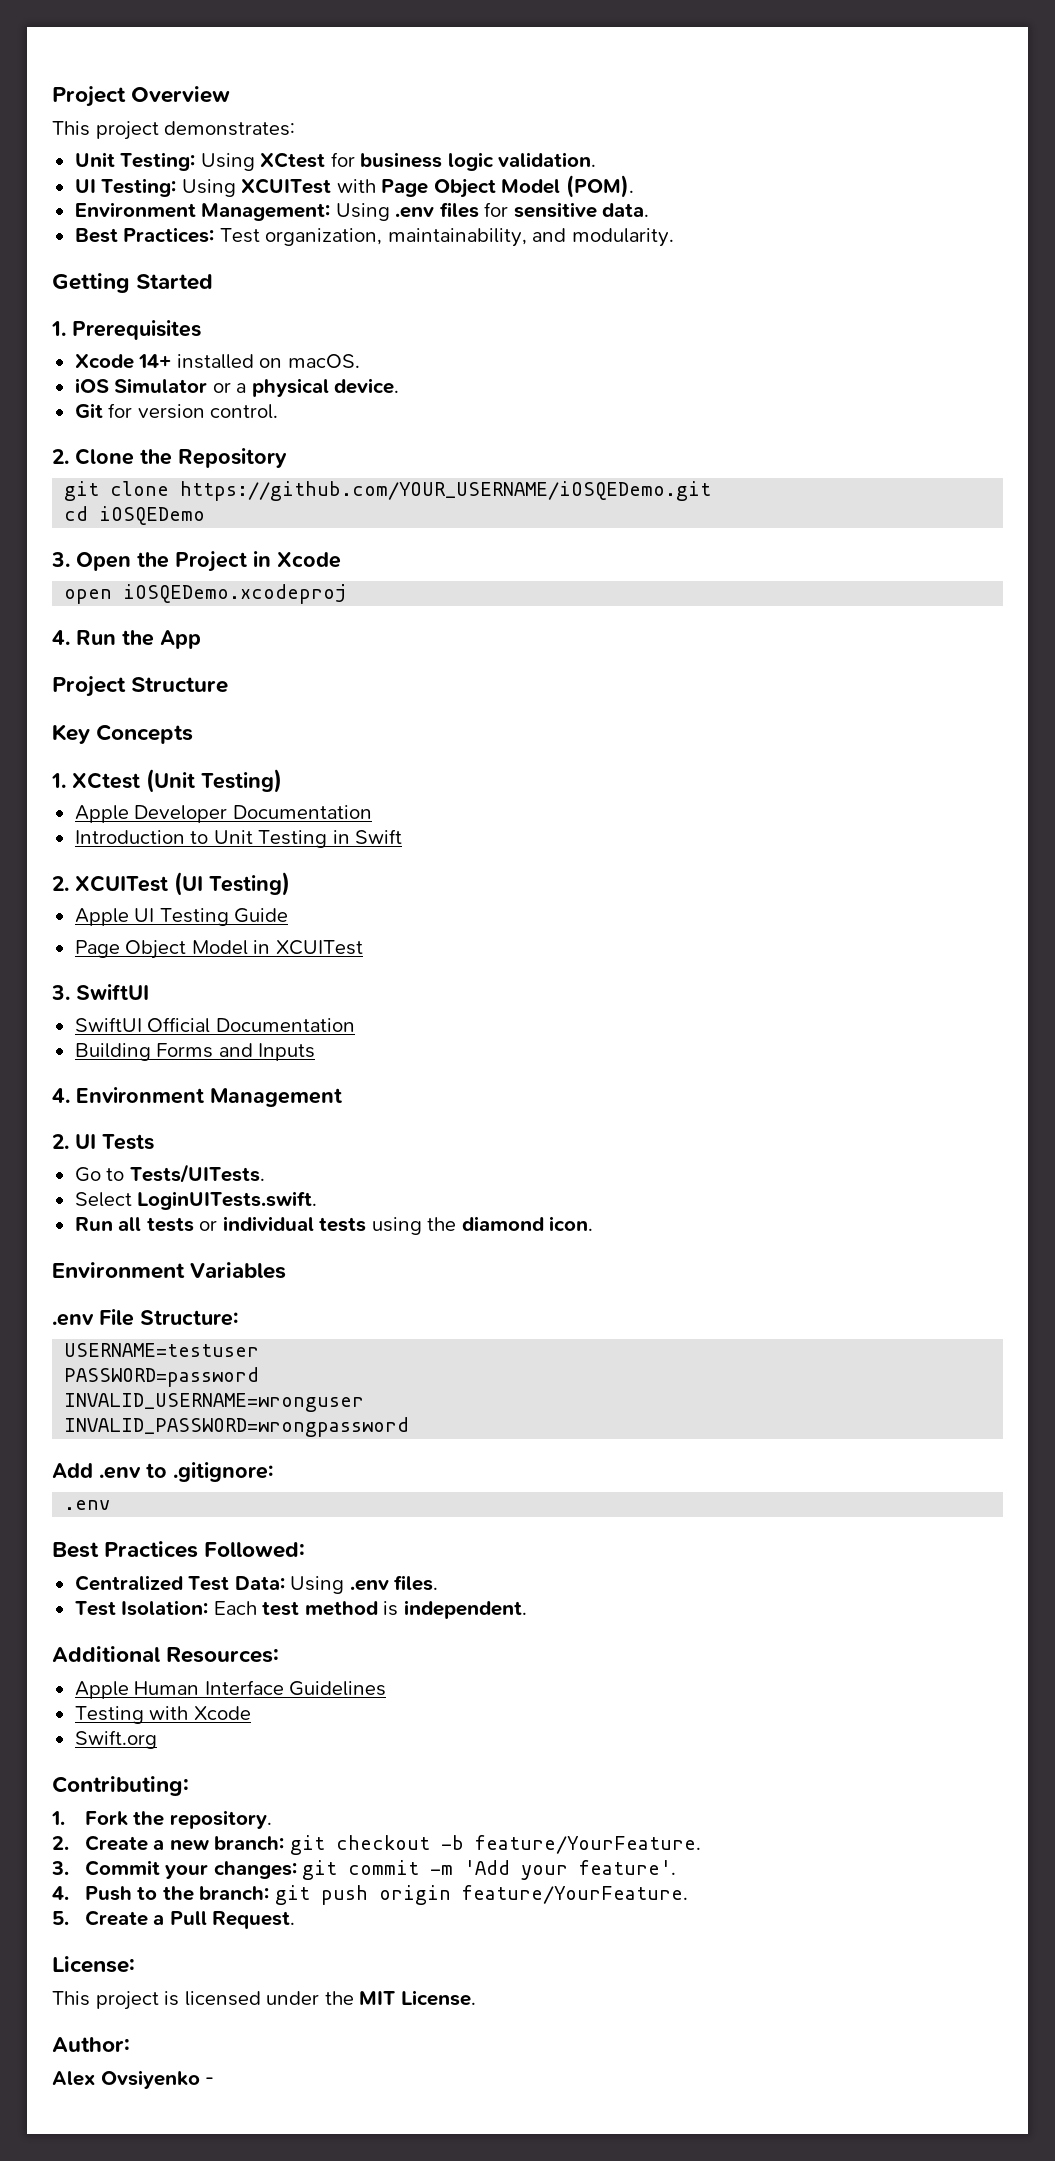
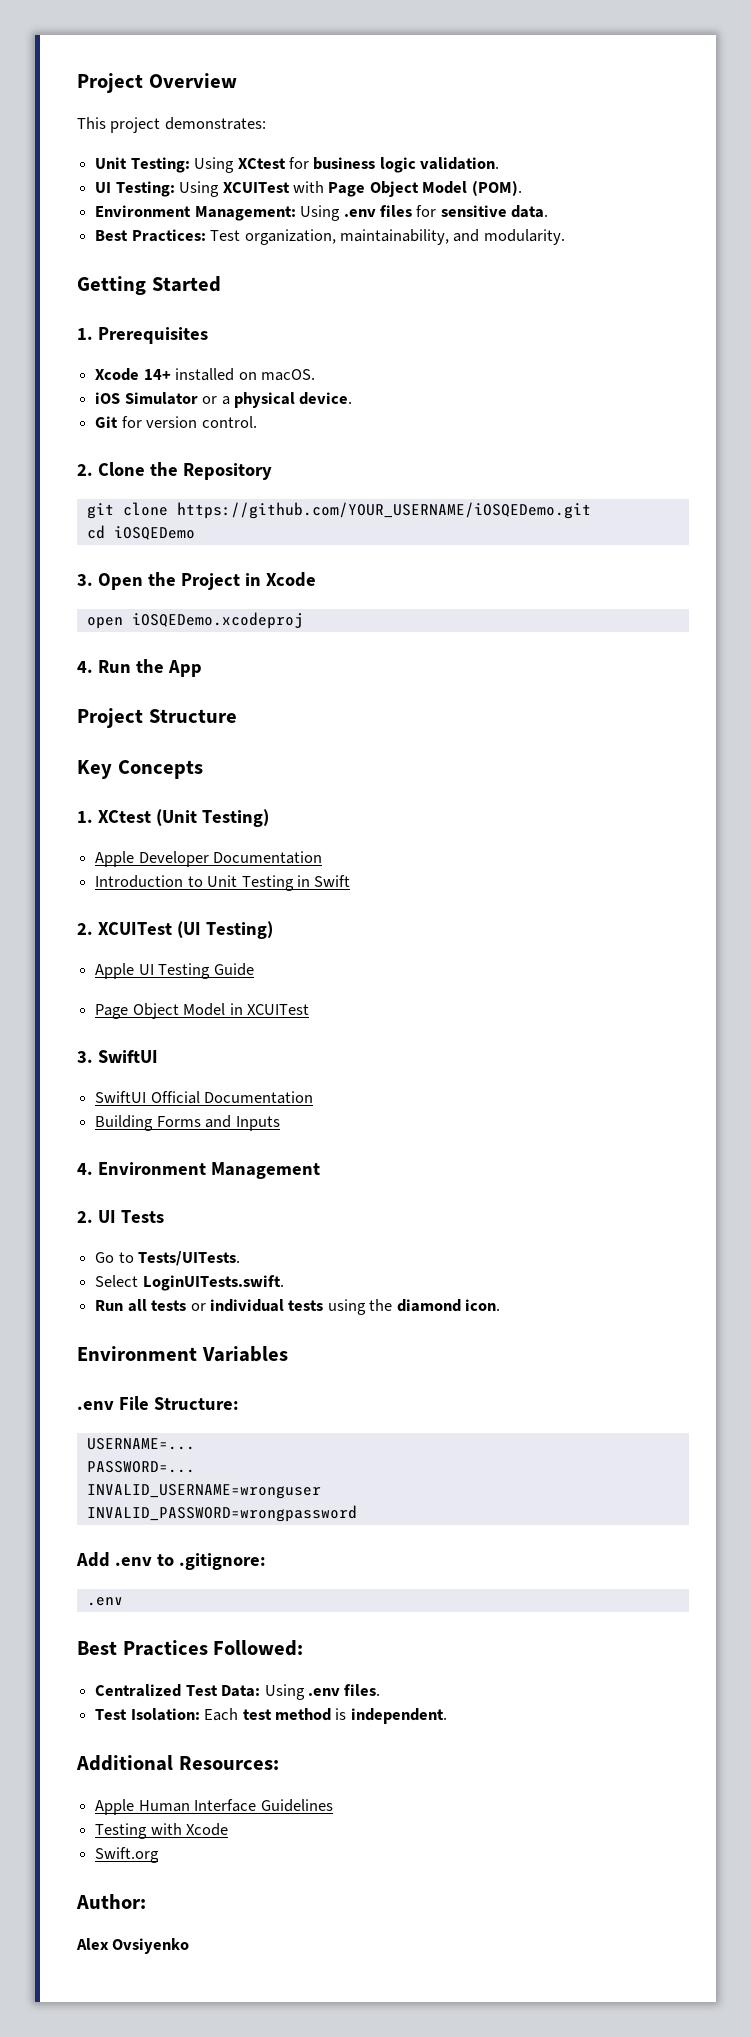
[64,1343,260,1357] [64,1367,260,1387] USERNAME=testuser // PASSWORD=password -> [86,1438,195,1450] [86,1461,195,1473] USERNAME=... // PASSWORD=...
[52,1776,189,1796] [51,1810,272,1829] [52,1835,701,1855] [51,1860,677,1880] [52,1885,688,1905] [52,1910,296,1929] [52,1956,135,1973] [52,1990,476,2010] // Contributing: // 1. Fork the repository. // 2. Create a new branch: git checkout -b feature/YourFeature. // 3. Commit your changes: git commit -m 'Add your feature'. // 4. Push to the branch: git push origin feature/YourFeature. // 5. Create a Pull Request. // License: // This project is licensed under the MIT License. -> (160, 1855) none
[205,2077,215,2085] - -> (190, 1946) none

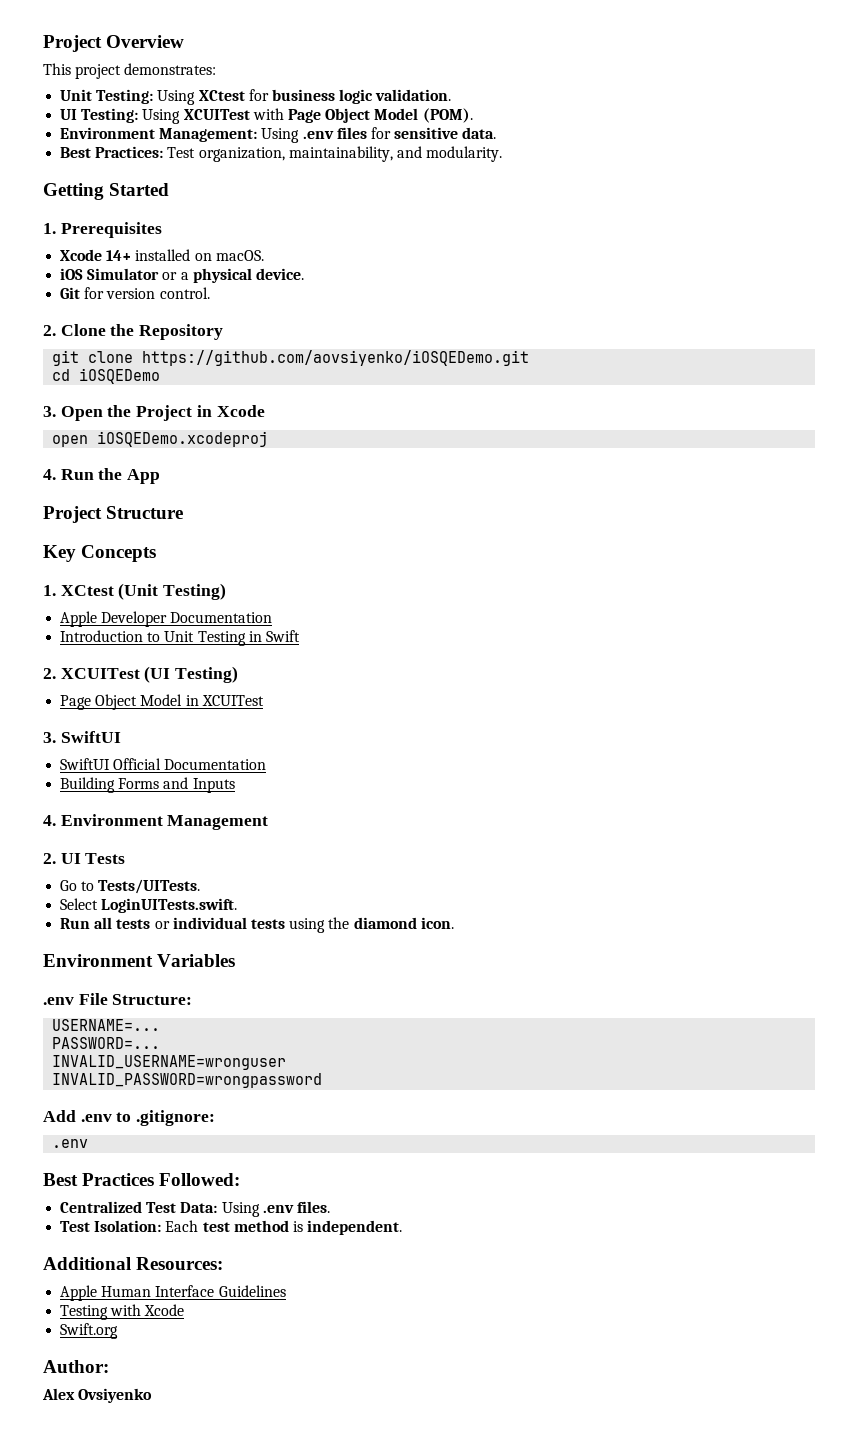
[176,502,591,519] https://github.com/YOUR_USERNAME/iOSQEDemo.git -> [142,350,530,366] https://github.com/aovsiyenko/iOSQEDemo.git
[95,963,254,979] // Apple UI Testing Guide -> (239, 674) none

